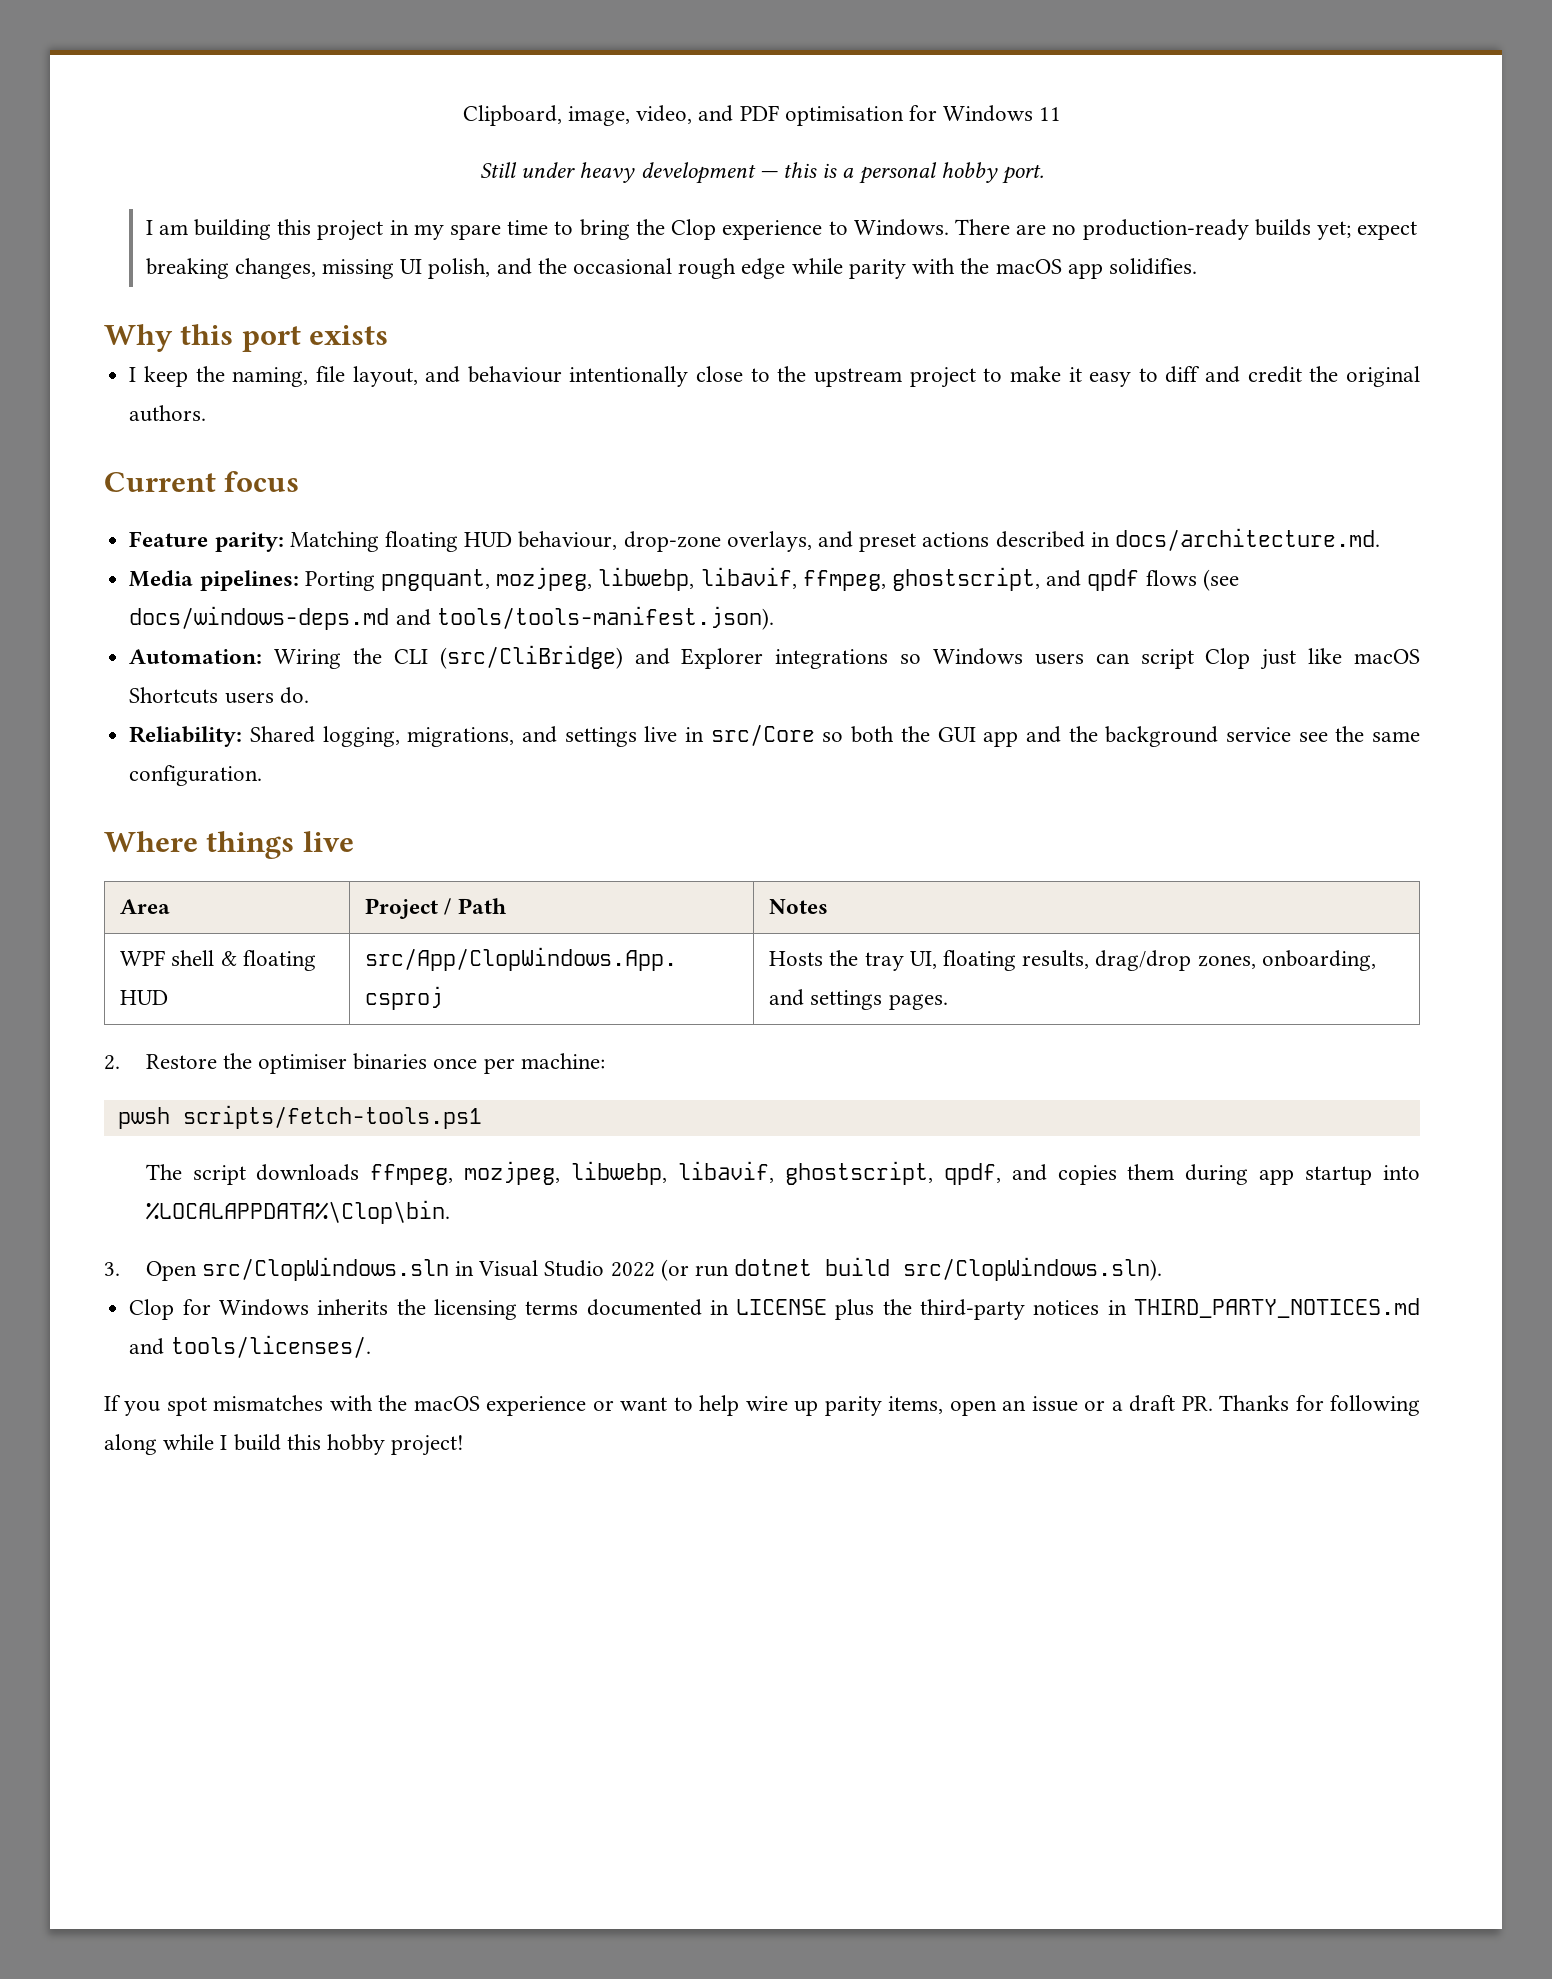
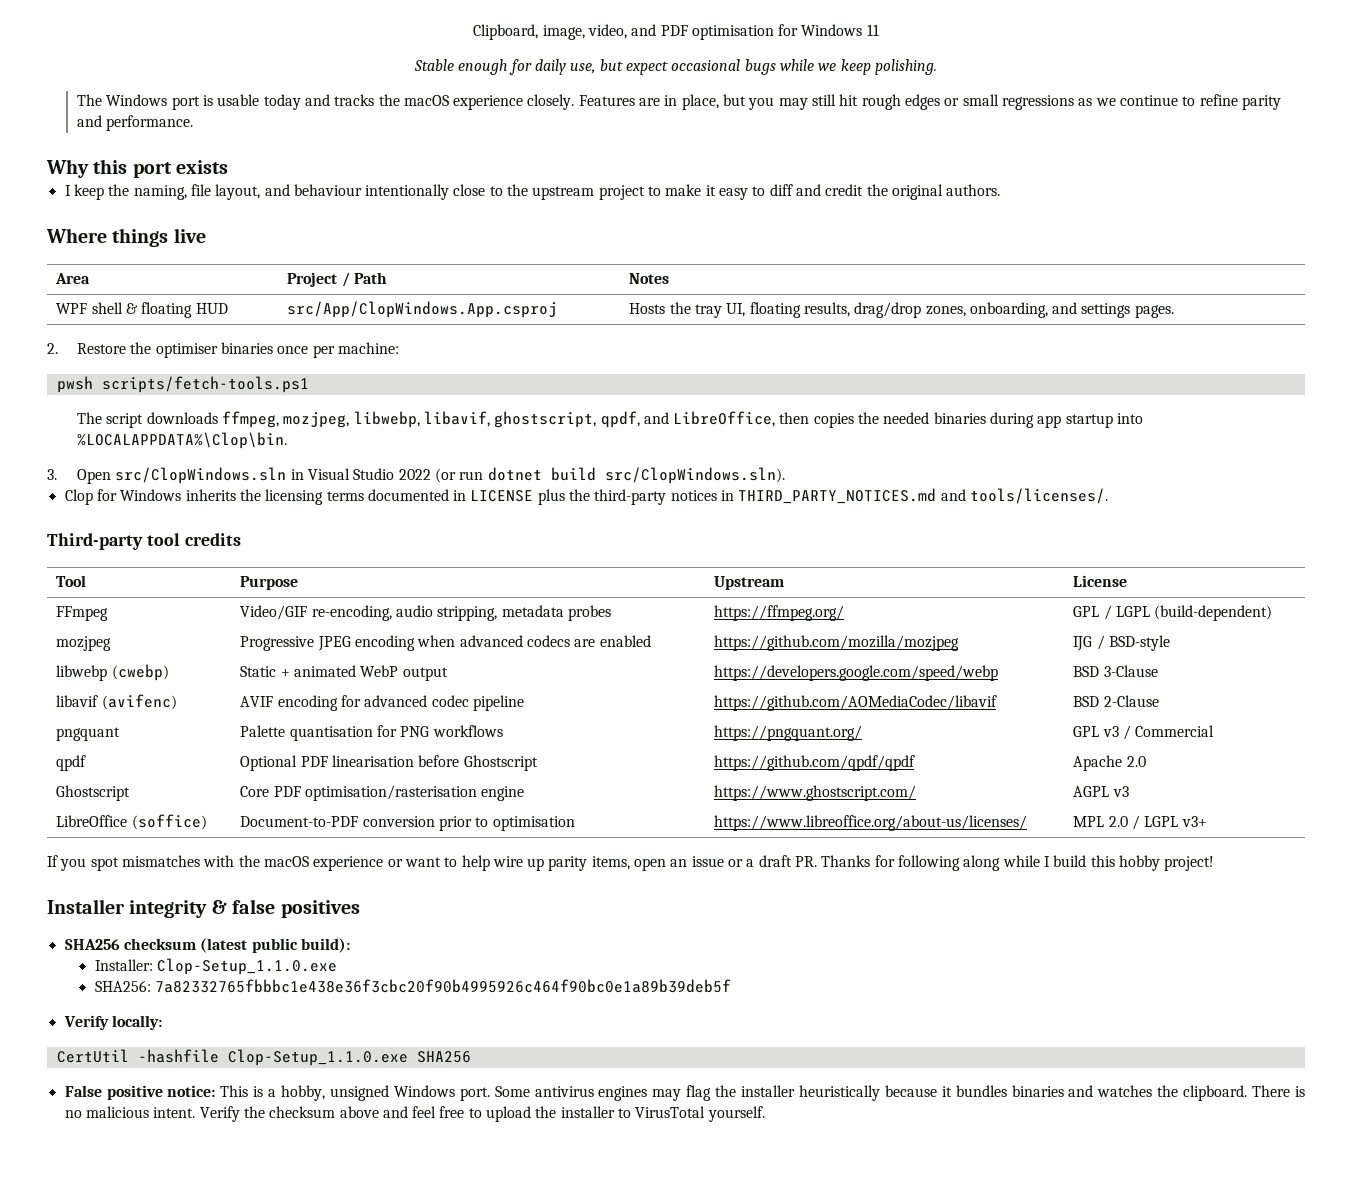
[479,162,1045,184] [145,219,1418,241] [145,258,1197,279] Still under heavy development — this is a personal hobby port. // I am building this project in my spare time to bring the Clop experience to Windows. There are no production-ready builds yet; expect breaking changes, missing UI polish, and the occasional rough edge while parity with the macOS app solidifies. -> [414,59,937,75] [76,94,1281,110] [76,115,194,131] Stable enough for daily use, but expect occasional bugs while we keep polishing. // The Windows port is usable today and tracks the macOS experience closely. Features are in place, but you may still hit rough edges or small regressions as we continue to refine parity and performance.
[104,471,300,492] [129,528,1381,552] [129,567,1239,591] [129,606,774,630] [129,645,1421,670] [129,687,309,704] [129,724,1420,747] [129,765,263,786] // Current focus // Feature parity: Matching floating HUD behaviour, drop-zone overlays, and preset actions described in docs/architecture.md. // Media pipelines: Porting pngquant, mozjpeg, libwebp, libavif, ffmpeg, ghostscript, and qpdf flows (see docs/windows-deps.md and tools/tools-manifest.json). // Automation: Wiring the CLI (src/CliBridge) and Explorer integrations so Windows users can script Clop just like macOS Shortcuts users do. // Reliability: Shared logging, migrations, and settings live in src/Core so both the GUI app and the background service see the same configuration. -> (1001, 190) none
[1057,1164,1175,1185] copies them -> [673,411,986,428] LibreOffice, then copies the needed binaries
(371, 1346) none -> [47,533,241,550] [56,575,87,587] [240,576,299,590] [714,576,785,590] [1073,575,1128,587] [56,606,109,621] [240,605,611,621] [714,605,845,621] [1073,605,1273,621] [56,636,112,651] [240,635,651,651] [714,635,960,651] [1073,635,1170,651] [56,664,169,681] [240,665,448,681] [714,665,999,681] [1073,665,1158,677] [56,694,177,710] [240,695,524,711] [714,695,998,711] [1073,695,1159,707] [56,727,121,741] [240,725,503,741] [714,725,863,741] [1073,725,1215,740] [56,755,87,771] [240,755,538,771] [714,755,916,771] [1073,755,1146,771] [56,785,131,801] [240,785,525,801] [714,785,917,801] [1073,786,1129,797] [56,814,207,830] [240,816,575,831] [714,815,1028,831] [1073,815,1207,830] // Third-party tool credits // Tool | Purpose | Upstream | License // FFmpeg | Video/GIF re-encoding, audio stripping, metadata probes | https://ffmpeg.org/ | GPL / LGPL (build-dependent) // mozjpeg | Progressive JPEG encoding when advanced codecs are enabled | https://github.com/mozilla/mozjpeg | IJG / BSD-style // libwebp (cwebp) | Static + animated WebP output | https://developers.google.com/speed/webp | BSD 3-Clause // libavif (avifenc) | AVIF encoding for advanced codec pipeline | https://github.com/AOMediaCodec/libavif | BSD 2-Clause // pngquant | Palette quantisation for PNG workflows | https://pngquant.org/ | GPL v3 / Commercial // qpdf | Optional PDF linearisation before Ghostscript | https://github.com/qpdf/qpdf | Apache 2.0 // Ghostscript | Core PDF optimisation/rasterisation engine | https://www.ghostscript.com/ | AGPL v3 // LibreOffice (soffice) | Document-to-PDF conversion prior to optimisation | https://www.libreoffice.org/about-us/licenses/ | MPL 2.0 / LGPL v3+
(465, 1445) none -> [47,899,360,918] [64,938,350,953] [94,958,337,975] [94,979,731,993] [63,1015,162,1030] [56,1049,471,1066] [64,1085,1306,1101] [64,1106,765,1122] // Installer integrity & false positives // SHA256 checksum (latest public build): // Installer: Clop-Setup_1.1.0.exe // SHA256: 7a82332765fbbbc1e438e36f3cbc20f90b4995926c464f90bc0e1a89b39deb5f // Verify locally: // CertUtil -hashfile Clop-Setup_1.1.0.exe SHA256 // False positive notice: This is a hobby, unsigned Windows port. Some antivirus engines may flag the installer heuristically because it bundles binaries and watches the clipboard. There is no malicious intent. Verify the checksum above and feel free to upload the installer to VirusTotal yourself.

